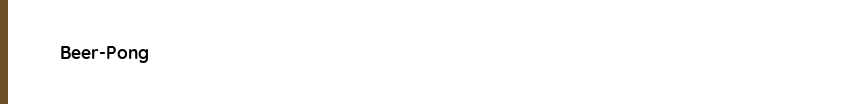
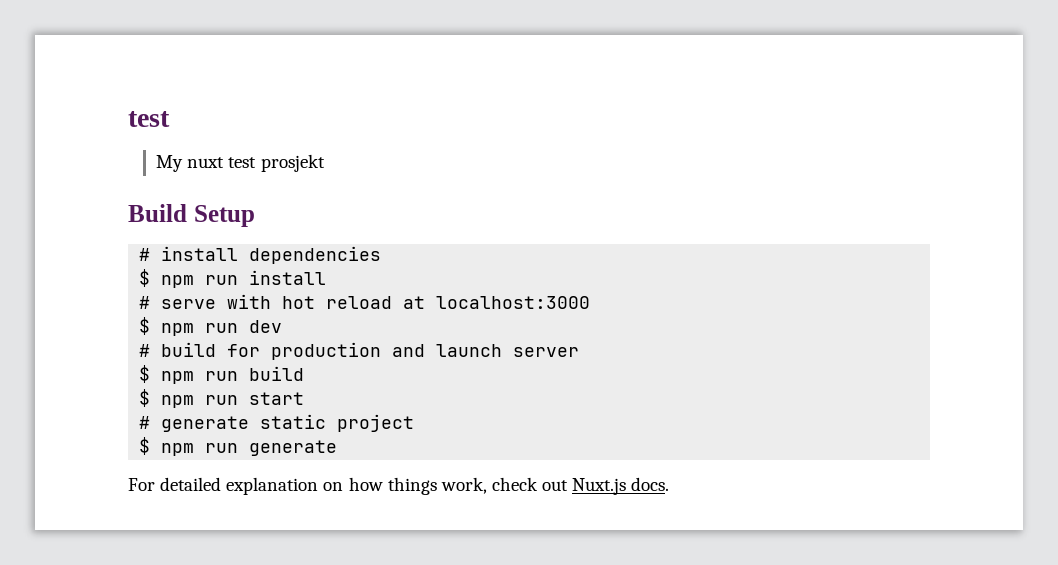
[60,46,149,63] Beer-Pong -> [128,111,170,127] [156,154,325,172] [128,204,255,227] [139,246,382,264] [139,269,327,288] [139,294,591,309] [139,317,283,336] [139,342,580,360] [139,365,305,384] [139,389,305,408] [139,414,415,432] [139,437,338,456] [128,477,670,495] test // My nuxt test prosjekt // Build Setup // # install dependencies // $ npm run install // # serve with hot reload at localhost:3000 // $ npm run dev // # build for production and launch server // $ npm run build // $ npm run start // # generate static project // $ npm run generate // For detailed explanation on how things work, check out Nuxt.js docs.

